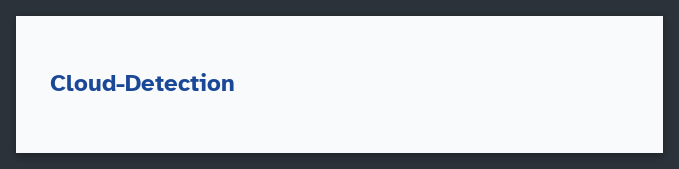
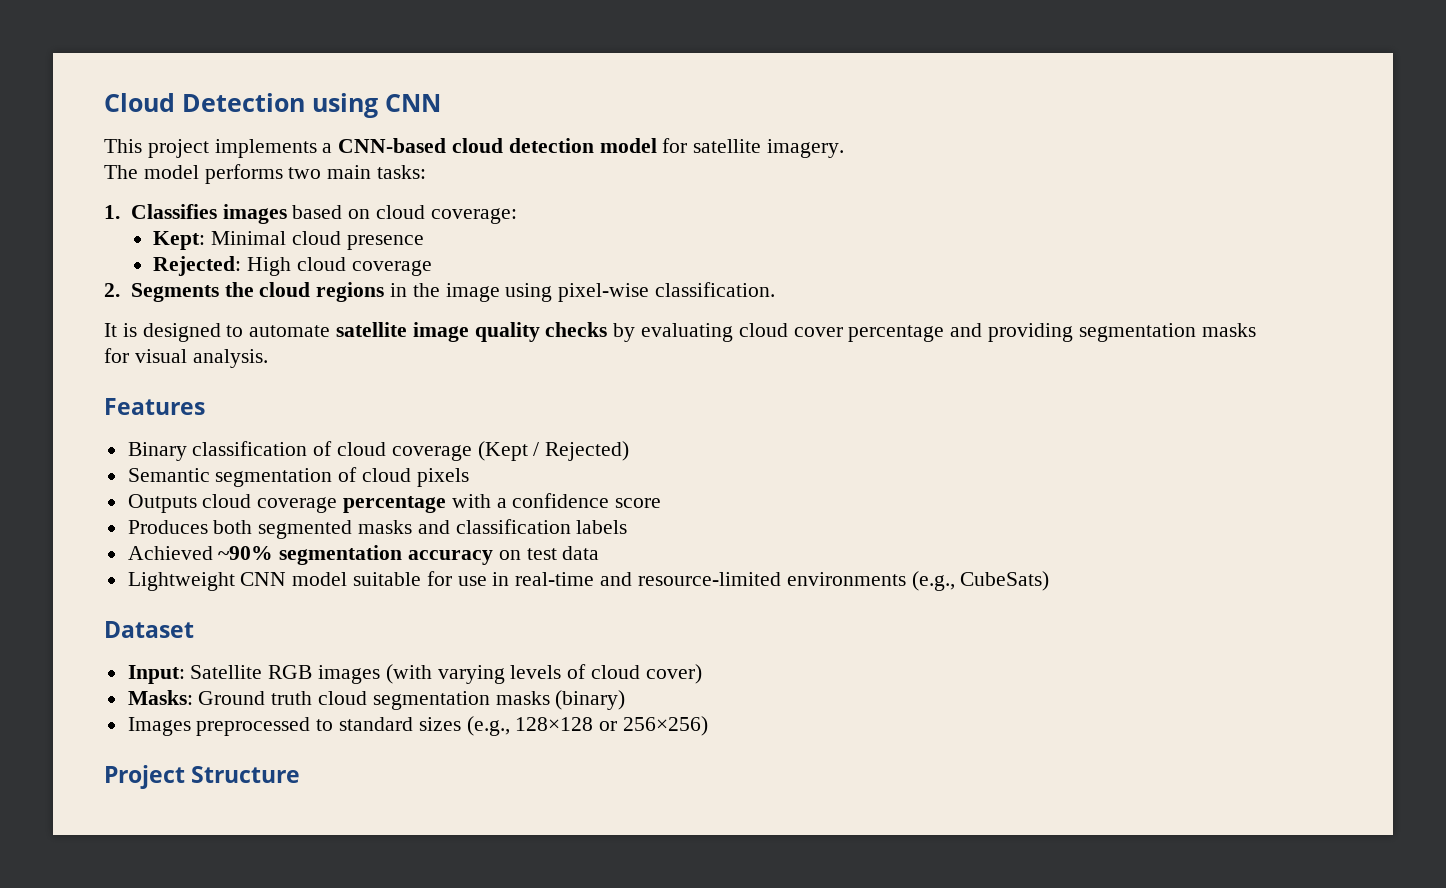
[50,73,235,91] Cloud-Detection -> [104,93,441,118] [104,138,845,158] [104,164,427,184] [104,204,517,224] [153,231,424,250] [153,256,432,276] [104,282,775,302] [104,322,1256,342] [104,348,268,368] [104,398,205,415] [127,441,630,461] [127,467,469,487] [127,493,662,513] [127,519,628,539] [127,545,600,565] [127,571,1050,591] [104,621,194,638] [127,664,702,684] [127,690,626,710] [127,716,709,736] [104,765,301,789] Cloud Detection using CNN // This project implements a CNN-based cloud detection model for satellite imagery. // The model performs two main tasks: // 1. Classifies images based on cloud coverage: // Kept: Minimal cloud presence // Rejected: High cloud coverage // 2. Segments the cloud regions in the image using pixel-wise classification. // It is designed to automate satellite image quality checks by evaluating cloud cover percentage and providing segmentation masks for visual analysis. // Features // Binary classification of cloud coverage (Kept / Rejected) // Semantic segmentation of cloud pixels // Outputs cloud coverage percentage with a confidence score // Produces both segmented masks and classification labels // Achieved ~90% segmentation accuracy on test data // Lightweight CNN model suitable for use in real-time and resource-limited environments (e.g., CubeSats) // Dataset // Input: Satellite RGB images (with varying levels of cloud cover) // Masks: Ground truth cloud segmentation masks (binary) // Images preprocessed to standard sizes (e.g., 128×128 or 256×256) // Project Structure

